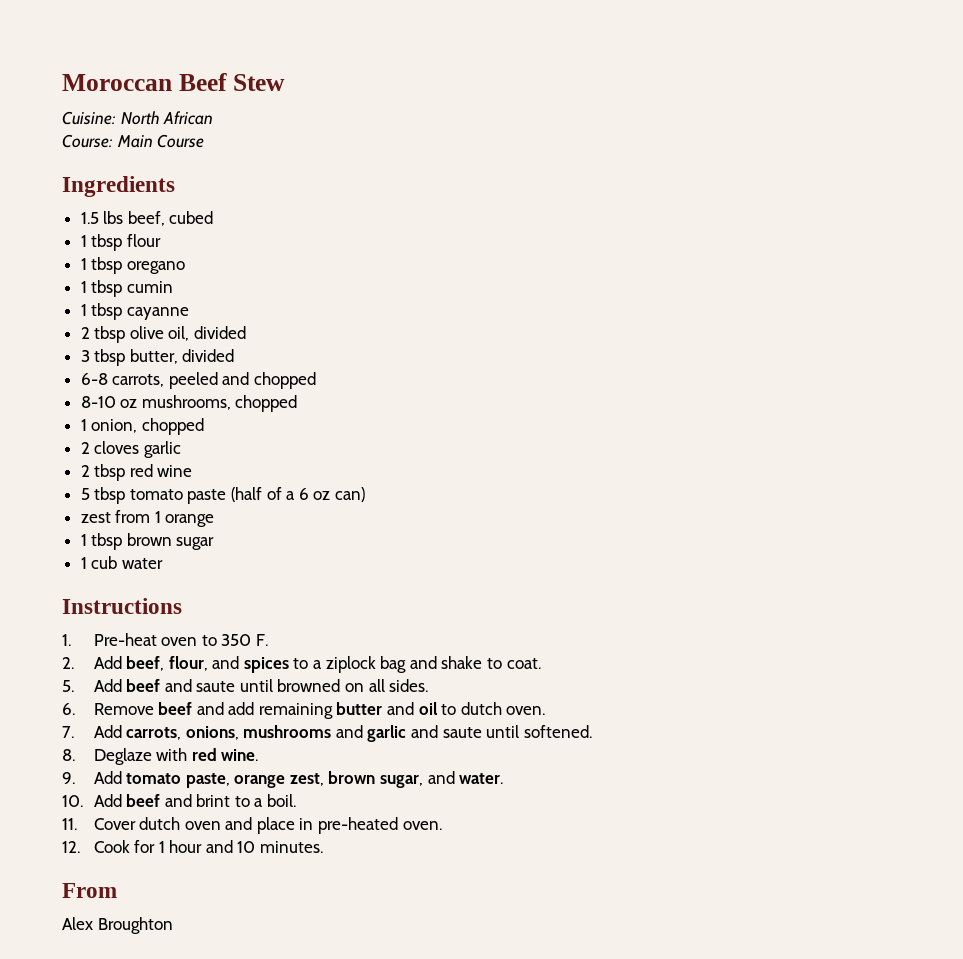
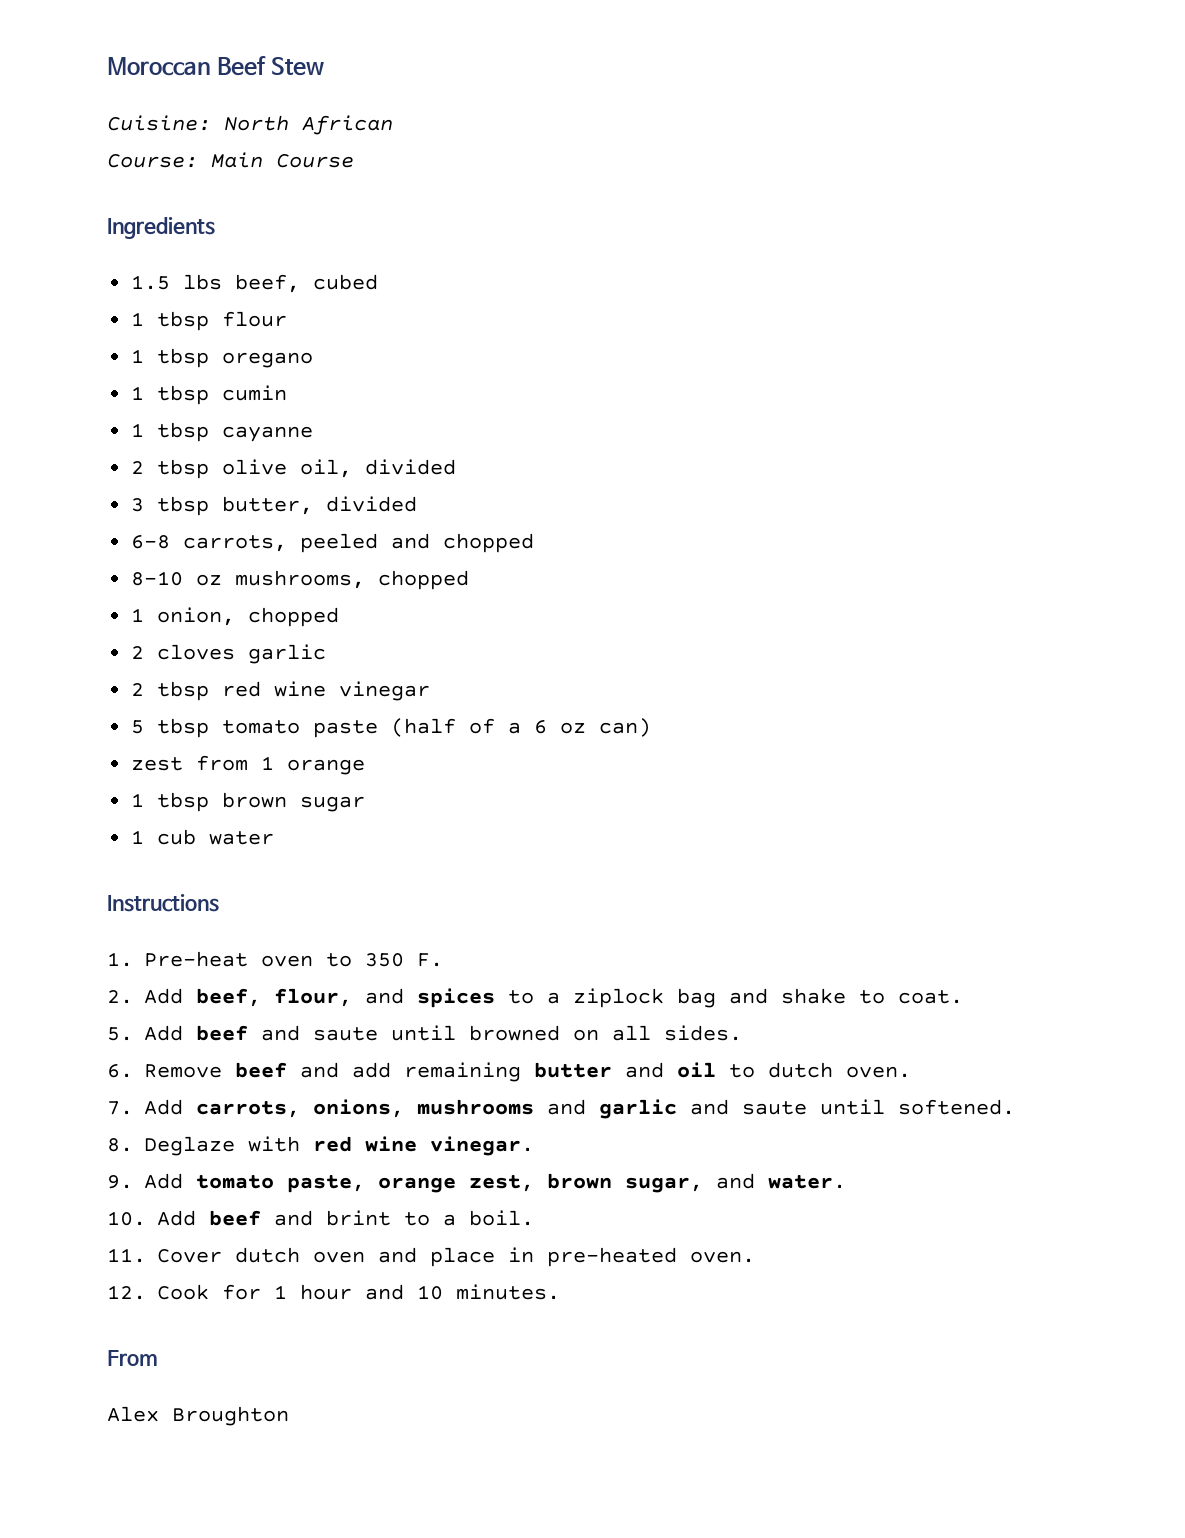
(193, 471) none -> [339,681,431,701] vinegar
[221,749,259,761] wine. -> [365,1136,534,1156] wine vinegar.

